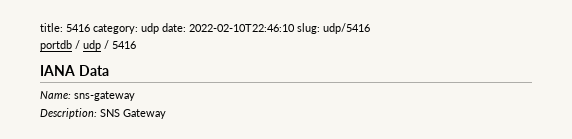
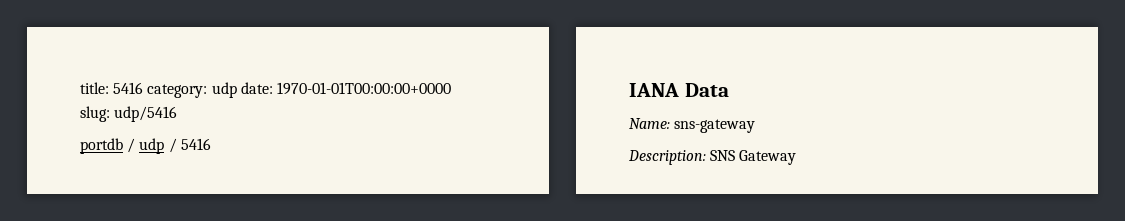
[189,24,295,32] 2022-02-10T22:46:10 -> [276,82,451,95] 1970-01-01T00:00:00+0000

